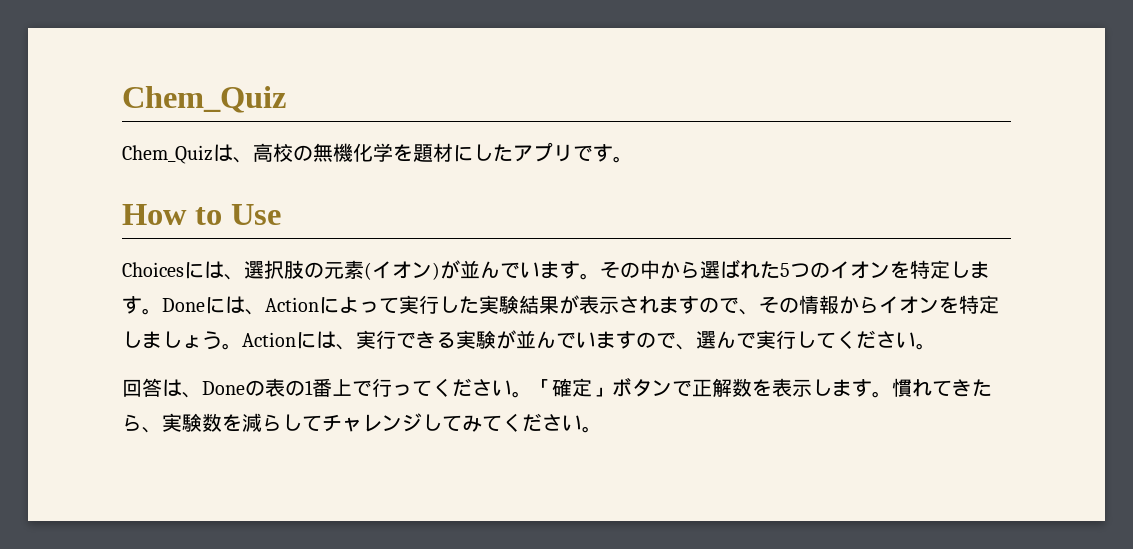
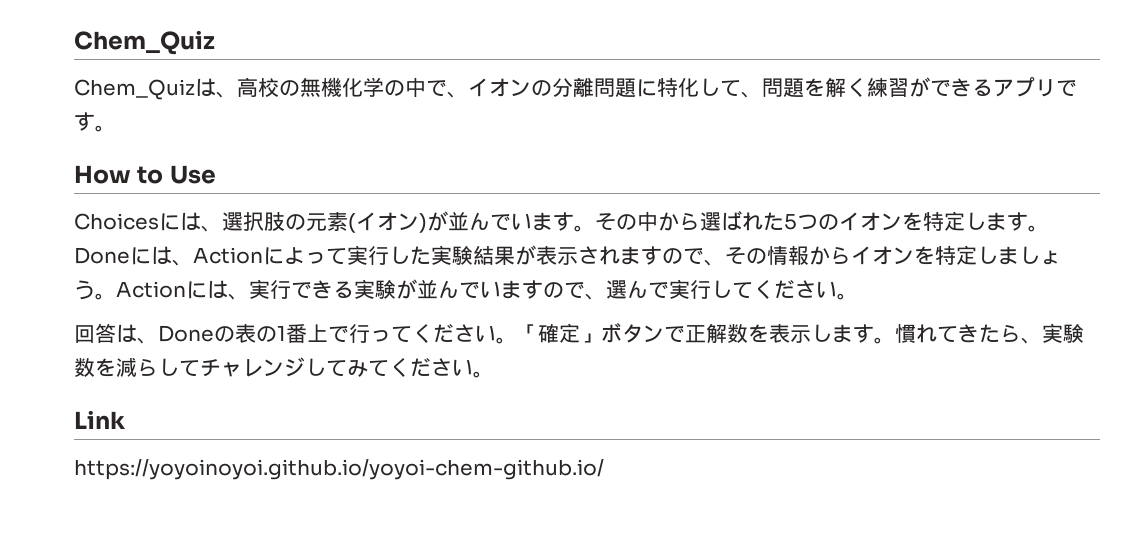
[393,143,513,162] を題材にした -> [384,77,993,98] の中で、イオンの分離問題に特化して、問題を解く練習ができる
(602, 429) none -> [74,410,125,429] [74,459,604,480] // Link // https://yoyoinoyoi.github.io/yoyoi-chem-github.io/

